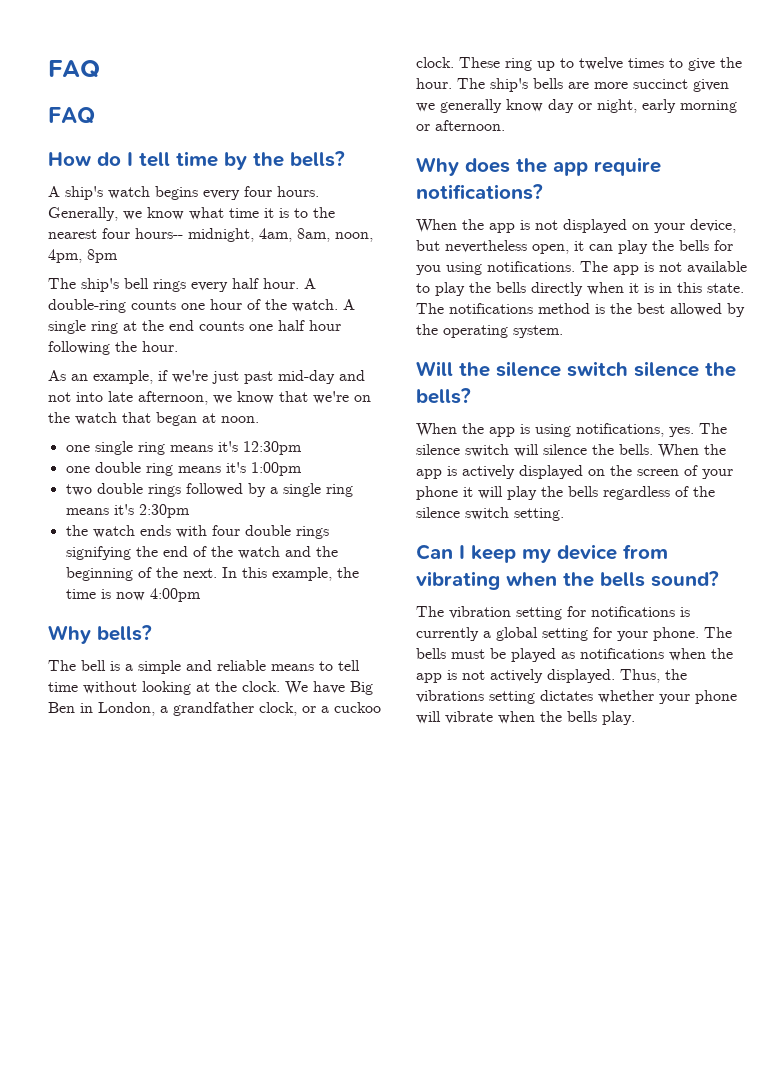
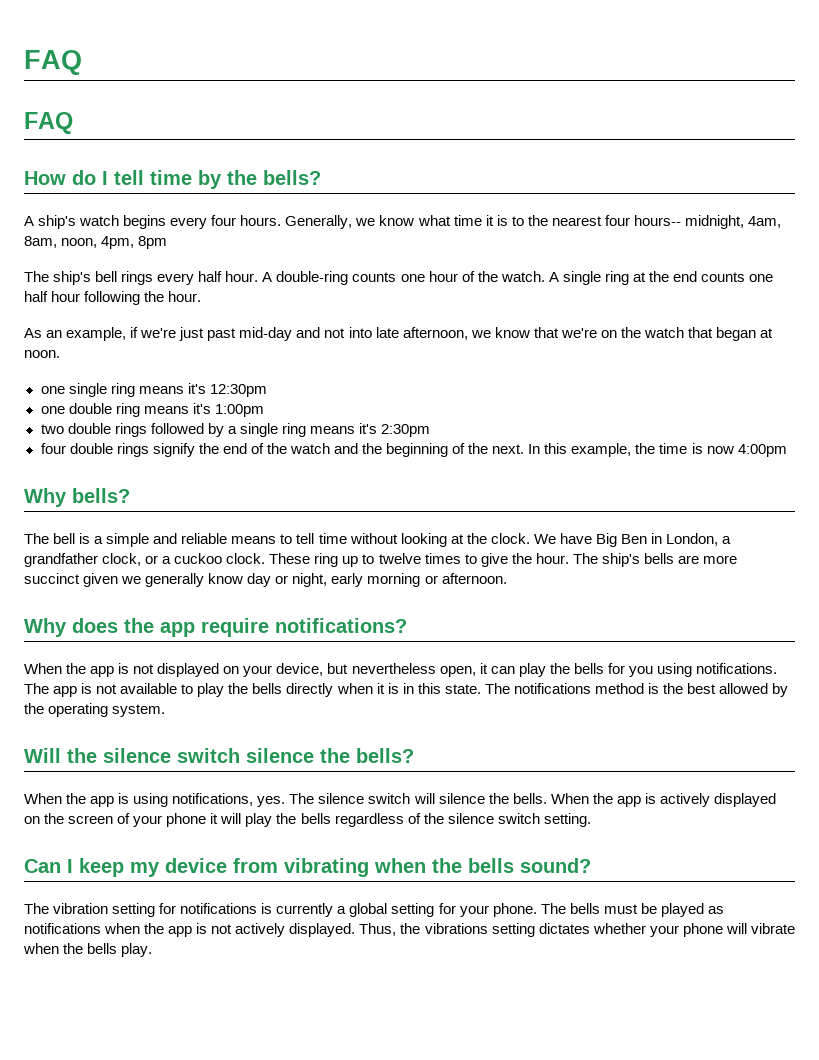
[65,525,207,538] the watch ends with -> (431, 430) none
[65,546,131,560] signifying -> [152,443,195,457] signify

